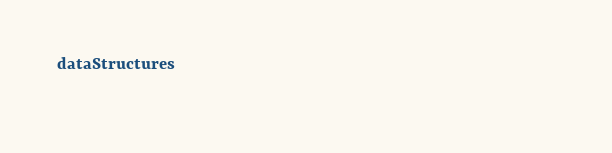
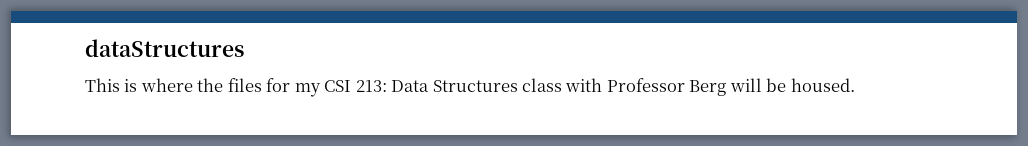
(175, 63) none -> [85,78,855,97] // This is where the files for my CSI 213: Data Structures class with Professor Berg will be housed.

